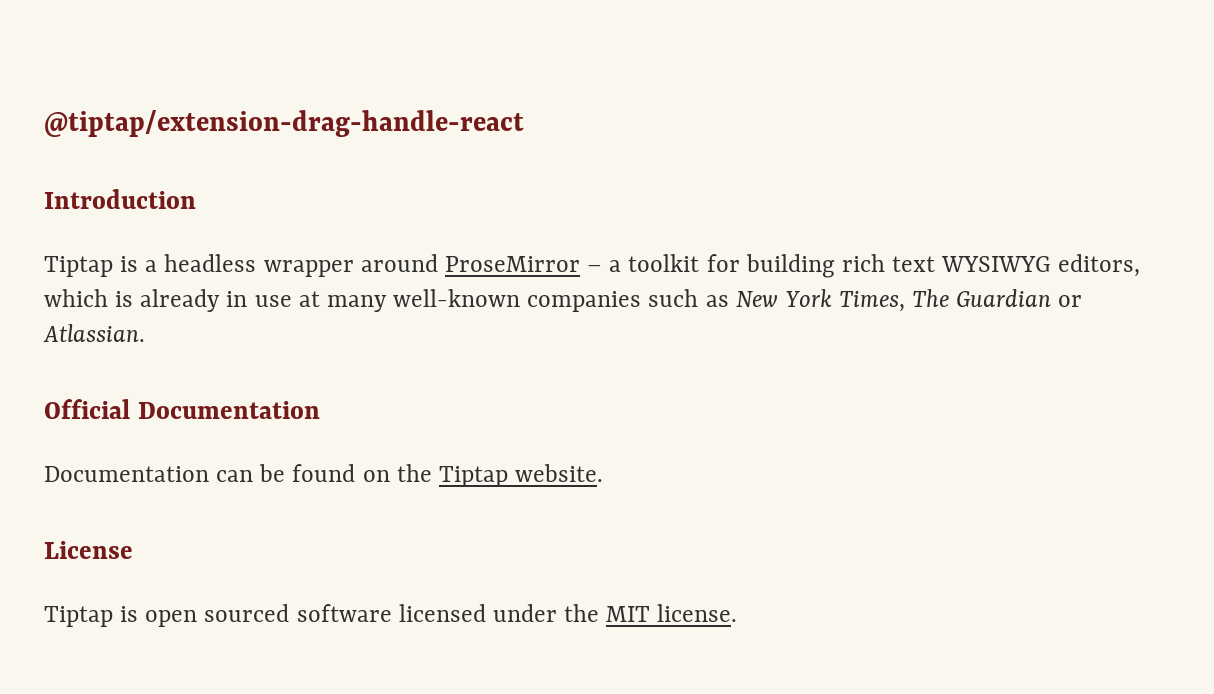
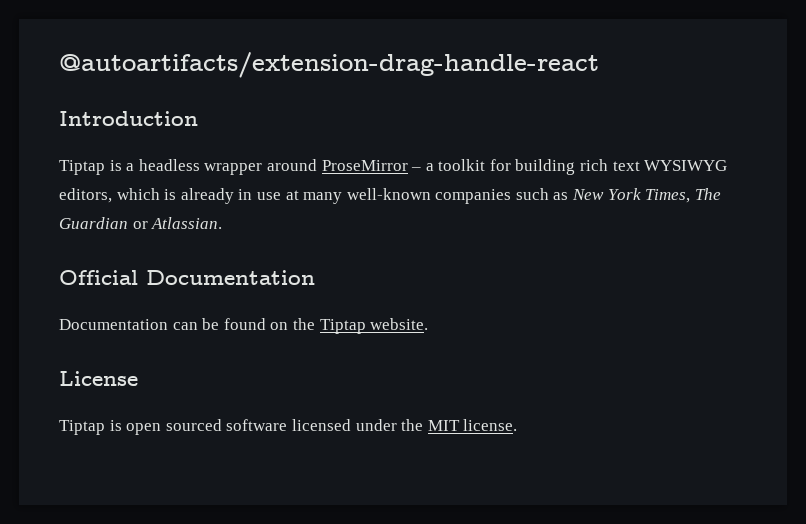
[44,110,524,137] @tiptap/extension-drag-handle-react -> [59,52,599,78] @autoartifacts/extension-drag-handle-react

